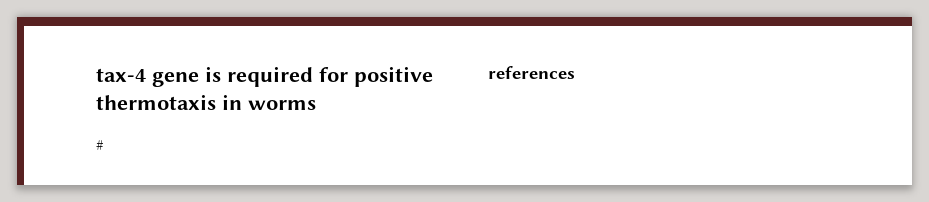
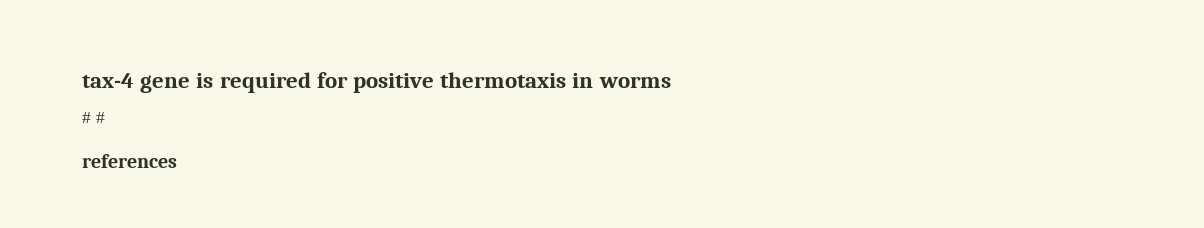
(104, 145) none -> [95,112,105,123] #

